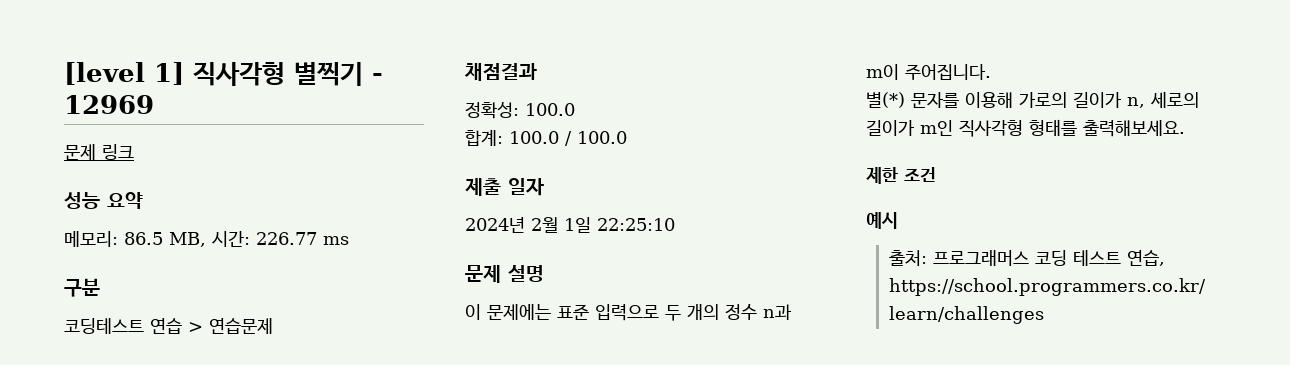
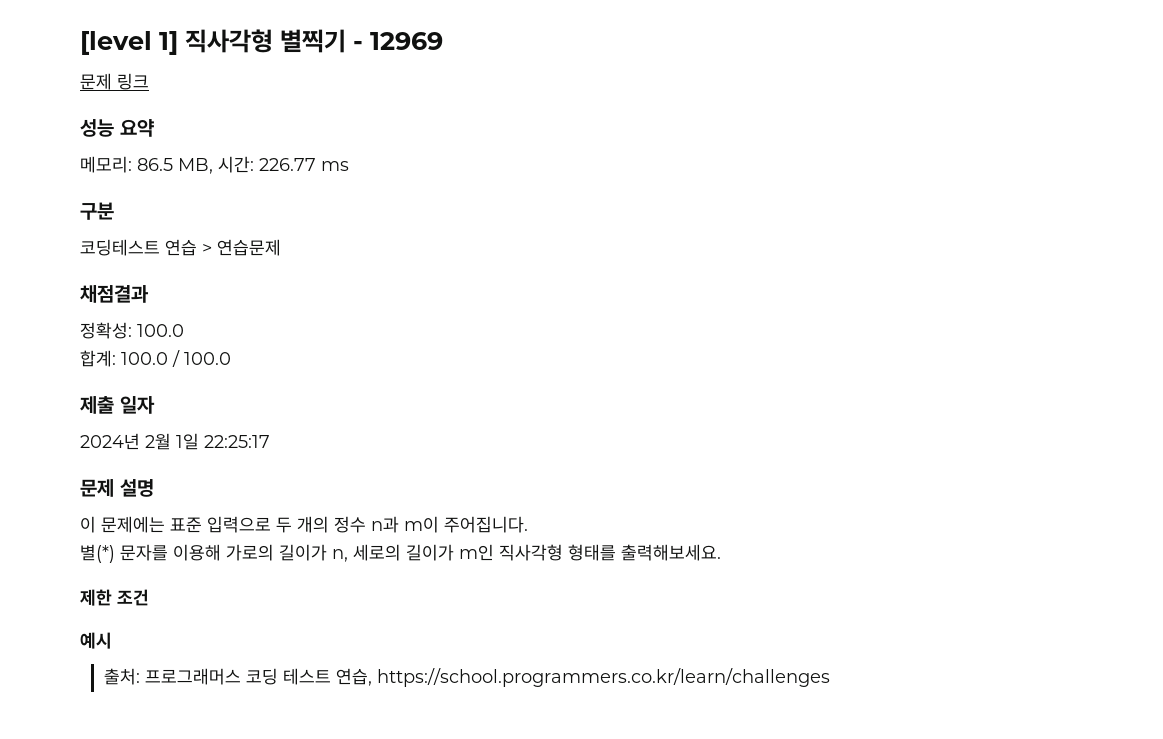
[597,218,675,231] 22:25:10 -> [204,435,270,448] 22:25:17

